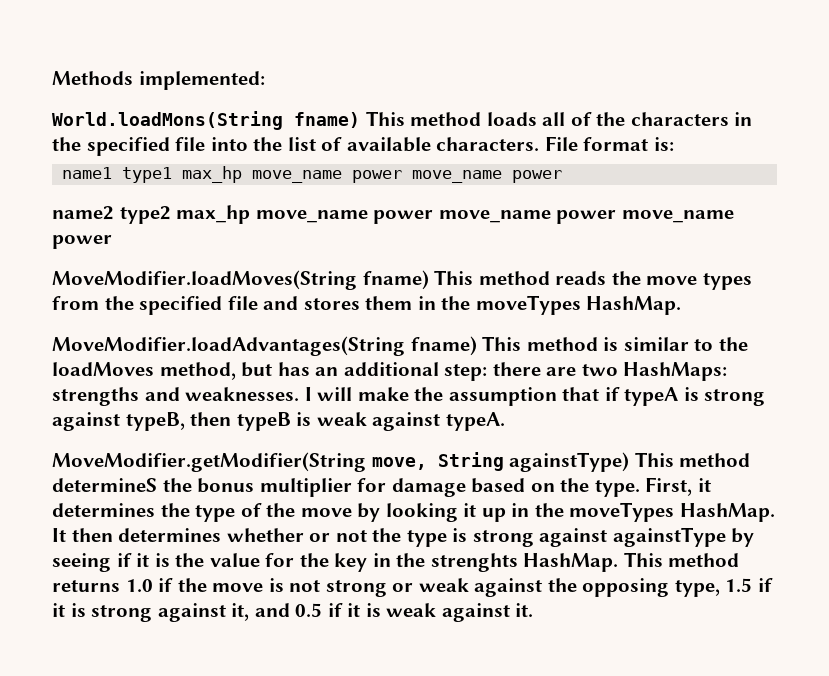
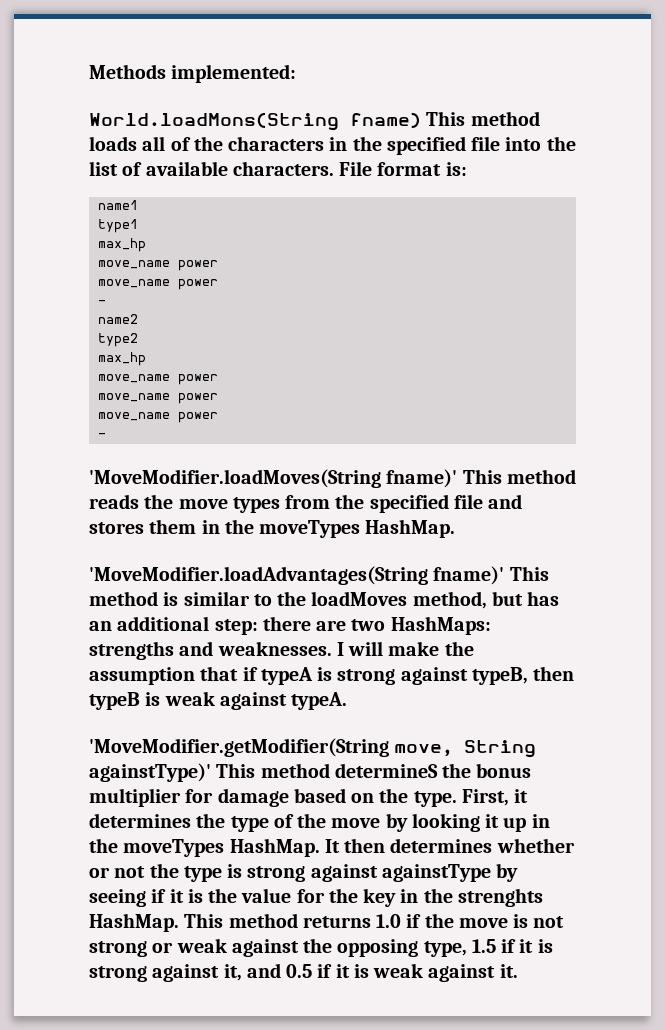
(112, 173) none -> (138, 205) //
[181,166,562,183] [52,205,734,224] [52,235,112,249] [52,270,429,290] max_hp move_name power move_name power // name2 type2 max_hp move_name power move_name power move_name power // MoveModifier.loadMoves(String fname) -> [97,238,146,252] [97,260,218,271] [97,279,218,290] [97,300,106,305] [97,314,138,324] [97,333,138,347] [97,352,146,366] [97,374,218,385] [97,393,218,404] [97,412,218,423] [97,433,106,438] [89,469,458,488] // max_hp // move_name power // move_name power // - // name2 // type2 // max_hp // move_name power // move_name power // move_name power // - // 'MoveModifier.loadMoves(String fname)'
[52,336,477,356] MoveModifier.loadAdvantages(String fname) -> [89,566,505,585] 'MoveModifier.loadAdvantages(String fname)'
[52,452,366,472] MoveModifier.getModifier(String -> [89,738,389,757] 'MoveModifier.getModifier(String
[509,452,630,472] againstType) -> [89,763,211,782] againstType)'

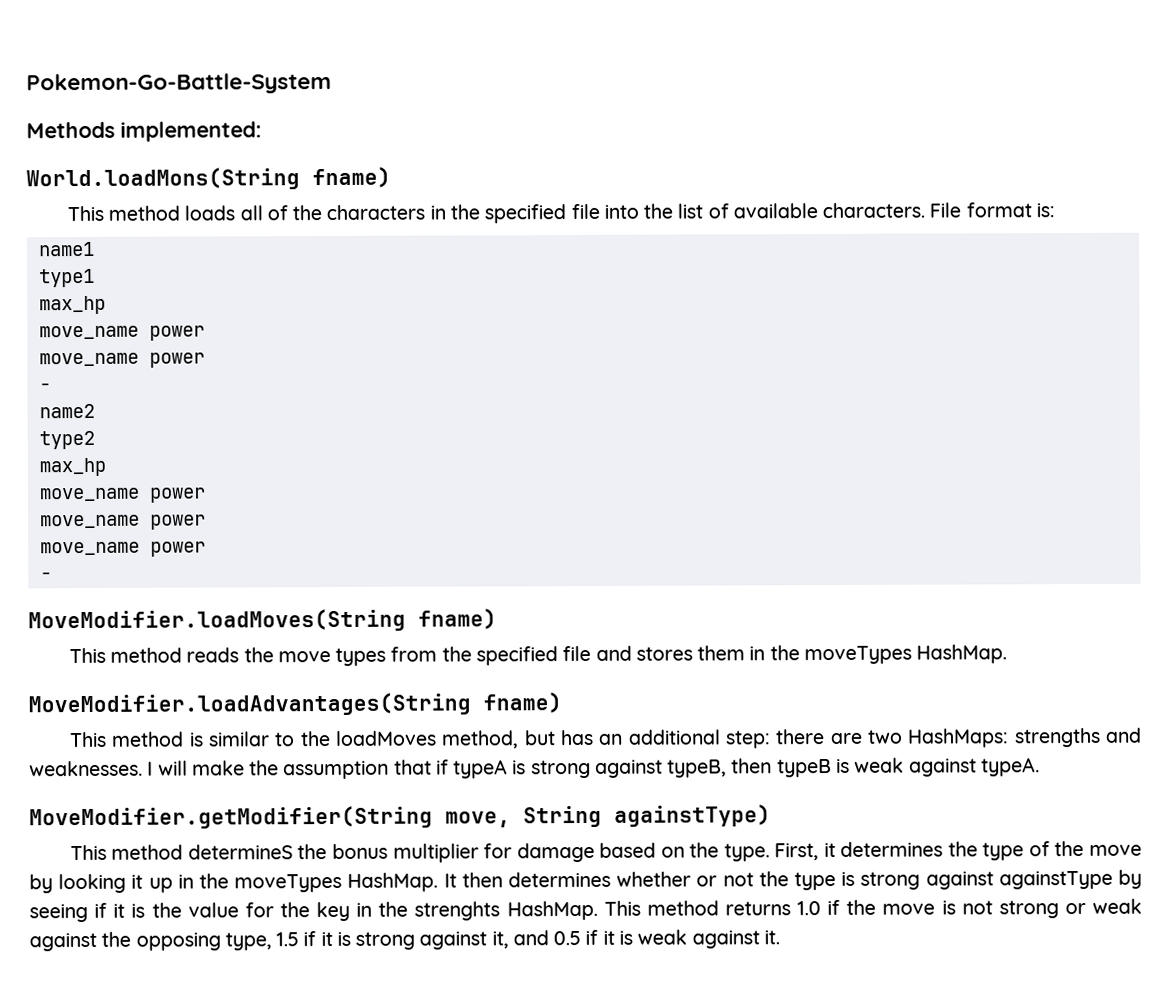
(89, 71) none -> [26,73,332,95] Pokemon-Go-Battle-System //
(421, 120) none -> (391, 177) //
[89,469,458,488] 'MoveModifier.loadMoves(String fname)' -> [28,608,497,633] MoveModifier.loadMoves(String fname) //
[89,566,505,585] 'MoveModifier.loadAdvantages(String fname)' -> [28,692,562,717] MoveModifier.loadAdvantages(String fname) //
[89,738,389,757] 'MoveModifier.getModifier(String -> [29,805,433,830] MoveModifier.getModifier(String
[89,763,211,782] againstType)' -> [614,804,771,827] againstType) //

